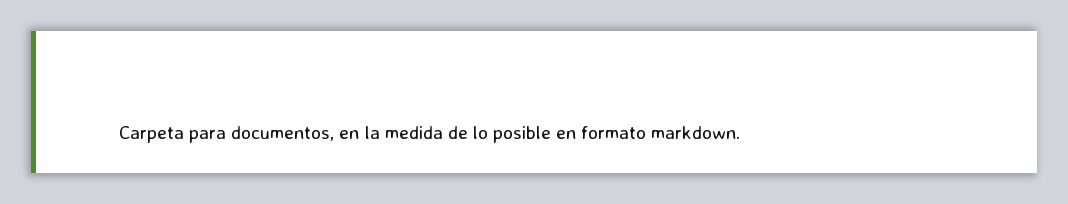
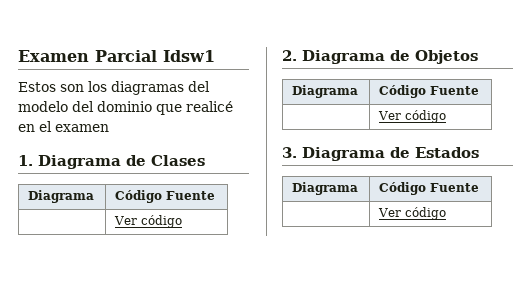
[119,126,741,143] Carpeta para documentos, en la medida de lo posible en formato markdown. -> [18,50,215,62] [18,81,210,95] [18,101,233,115] [18,121,109,132] [18,155,205,169] [28,190,95,203] [115,190,216,203] [114,215,183,228] [282,50,478,64] [292,85,359,98] [379,85,480,98] [378,110,447,123] [282,147,479,161] [292,182,359,195] [379,182,480,195] [378,207,447,220] Examen Parcial Idsw1 // Estos son los diagramas del modelo del dominio que realicé en el examen // 1. Diagrama de Clases // Diagrama | Código Fuente // | Ver código // 2. Diagrama de Objetos // Diagrama | Código Fuente // | Ver código // 3. Diagrama de Estados // Diagrama | Código Fuente // | Ver código

